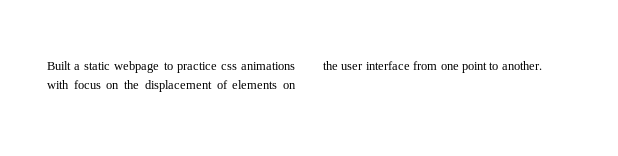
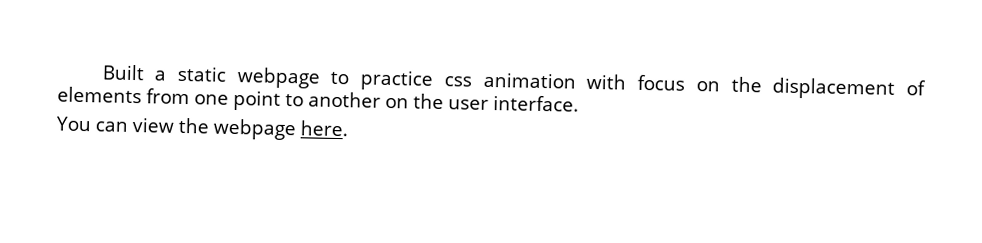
[241,62,295,70] animations -> [482,71,576,89] animation
[283,83,296,89] [323,61,542,73] on the user interface from one point to another. -> [146,88,579,112] [56,116,348,141] from one point to another on the user interface. // You can view the webpage here.

